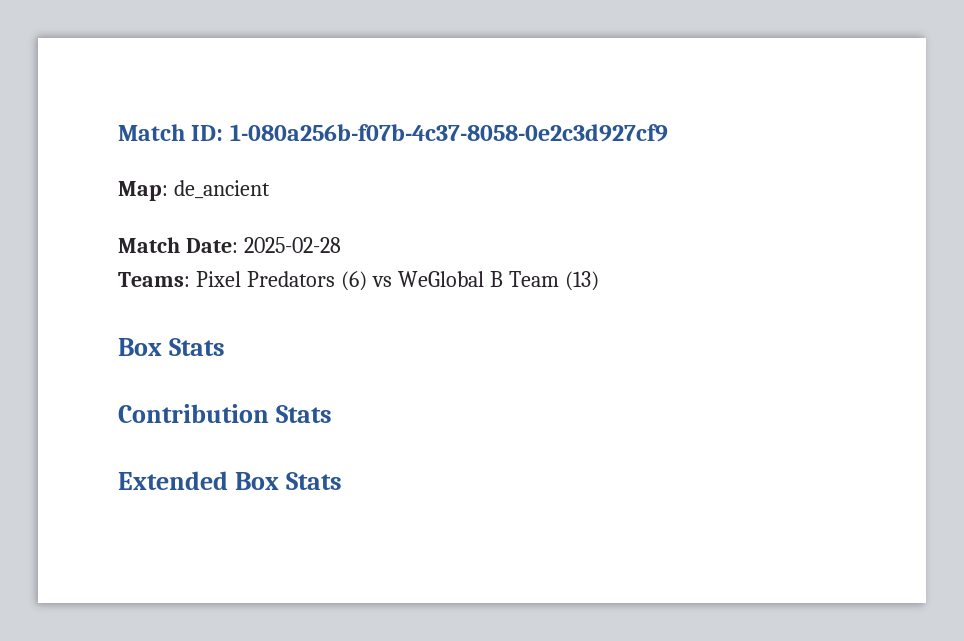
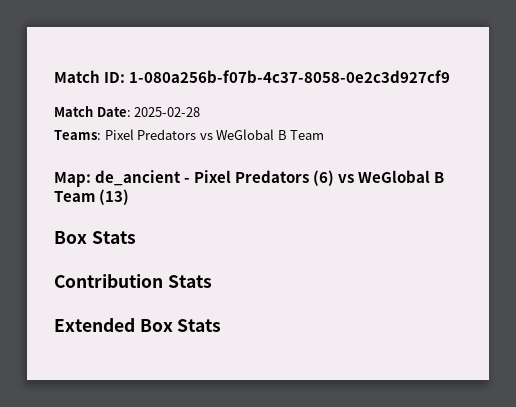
[118,180,270,201] // Map: de_ancient -> (451, 76) none
(335, 279) none -> [199,129,325,140] [54,170,310,187] vs WeGlobal B Team // Map: de_ancient - Pixel Predators

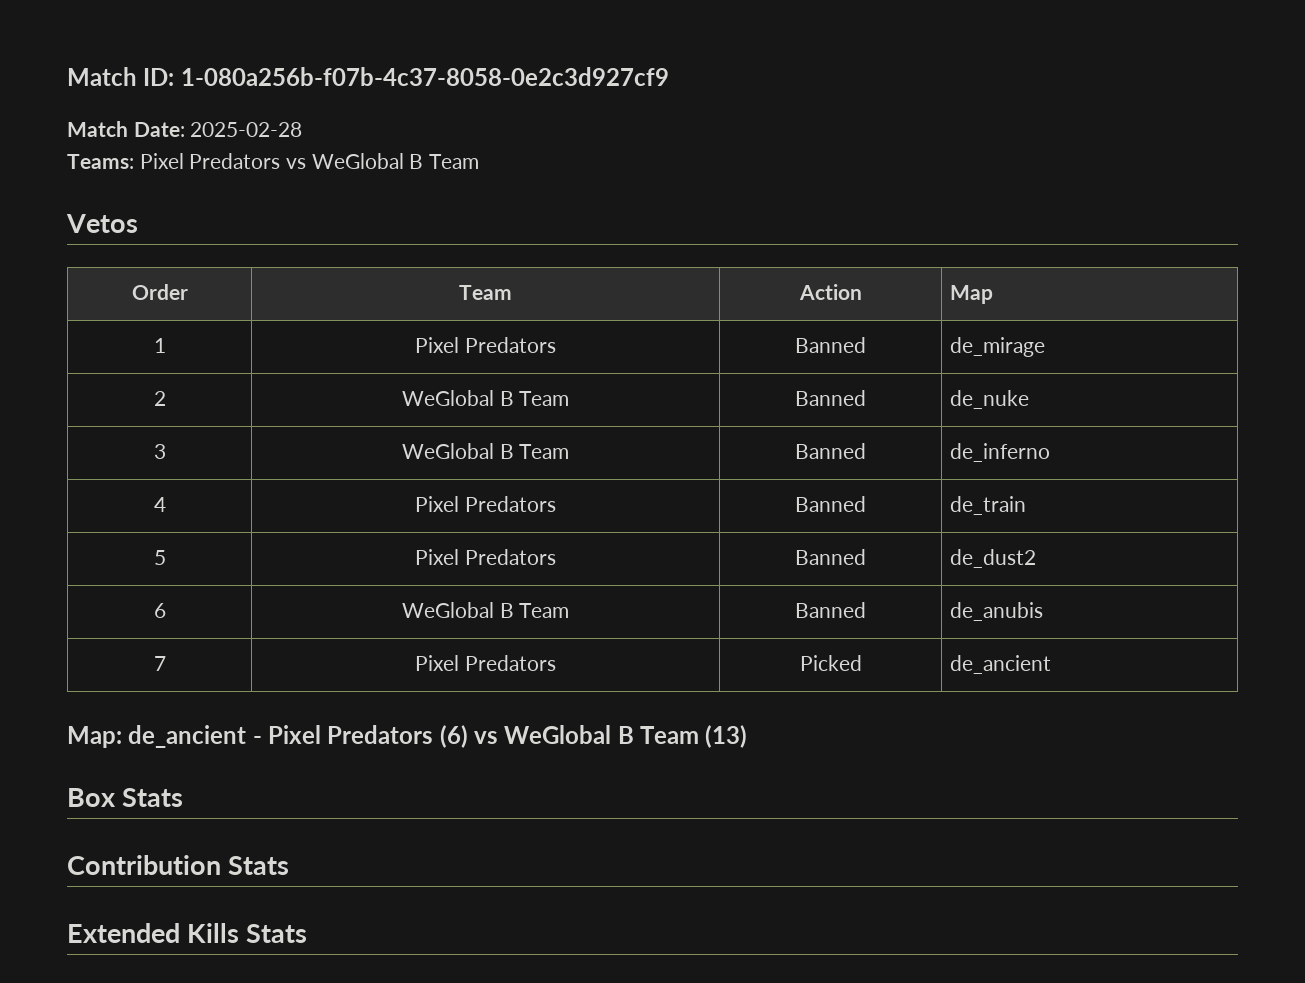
(325, 135) none -> [66,214,138,233] [131,284,188,300] [459,285,512,300] [798,284,862,300] [949,285,993,304] [153,338,166,353] [415,337,556,353] [795,337,866,353] [949,337,1045,357] [153,391,166,406] [401,390,570,406] [795,390,866,406] [949,390,1029,409] [153,444,166,459] [401,443,570,459] [795,443,866,459] [949,443,1050,462] [153,497,166,512] [415,496,556,512] [795,496,866,512] [949,496,1026,515] [153,550,166,565] [415,549,556,565] [795,549,866,565] [949,549,1036,568] [153,603,166,618] [401,602,570,618] [795,602,866,618] [949,602,1043,621] [153,656,166,671] [415,655,556,671] [799,655,862,671] [949,655,1051,674] // Vetos // Order | Team | Action | Map // 1 | Pixel Predators | Banned | de_mirage // 2 | WeGlobal B Team | Banned | de_nuke // 3 | WeGlobal B Team | Banned | de_inferno // 4 | Pixel Predators | Banned | de_train // 5 | Pixel Predators | Banned | de_dust2 // 6 | WeGlobal B Team | Banned | de_anubis // 7 | Pixel Predators | Picked | de_ancient
[139,319,173,332] Box -> [187,923,240,943] Kills

